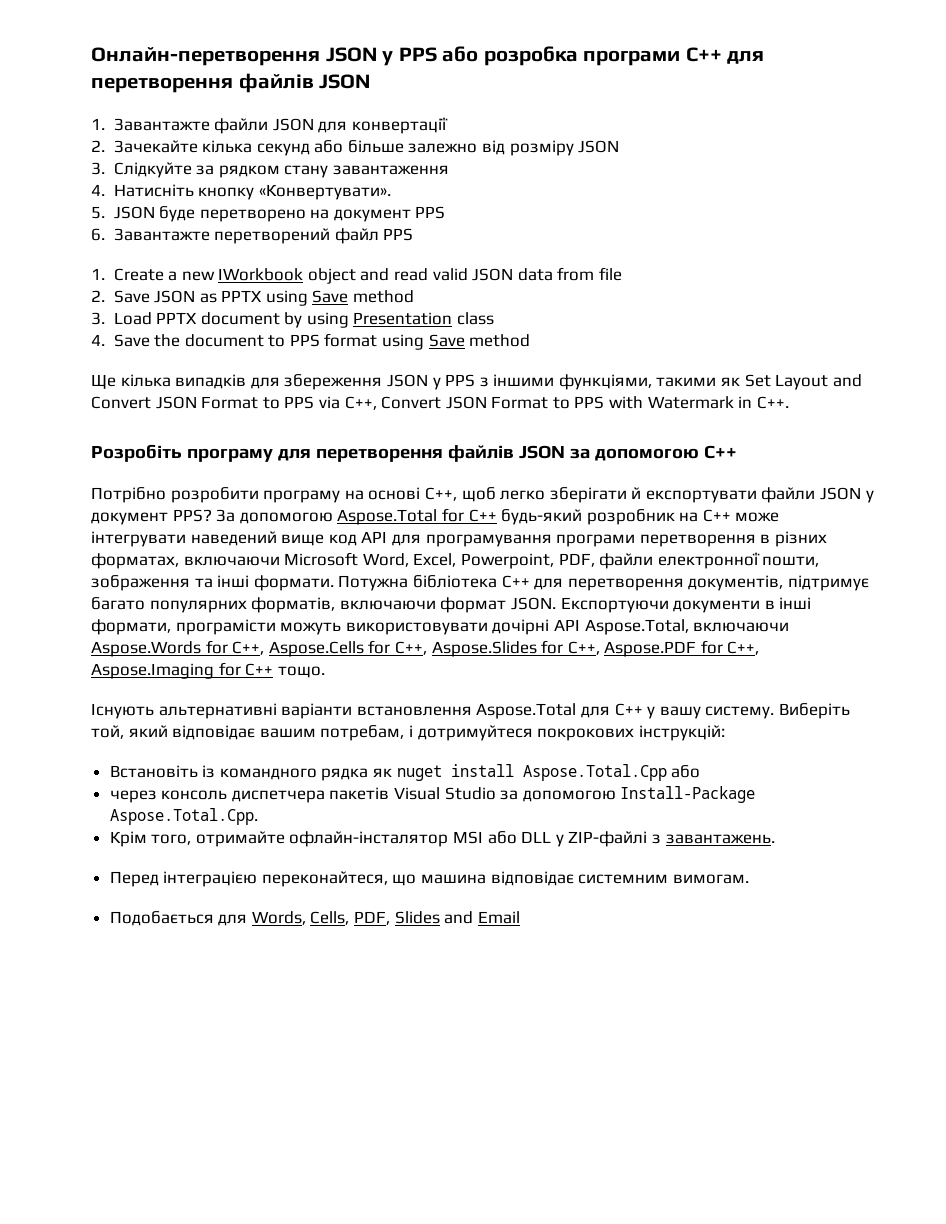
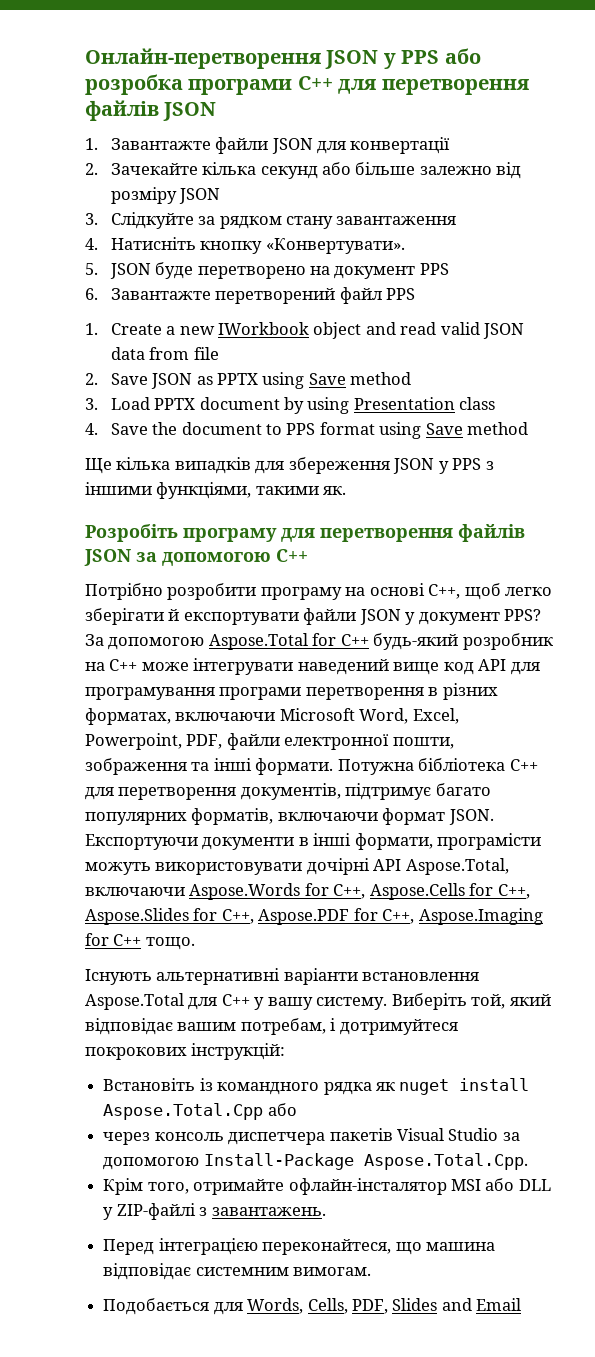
[721,374,862,390] [91,396,789,410] як Set Layout and Convert JSON Format to PPS via C++, Convert JSON Format to PPS with Watermark in C++. -> [323,486,347,495] як.

